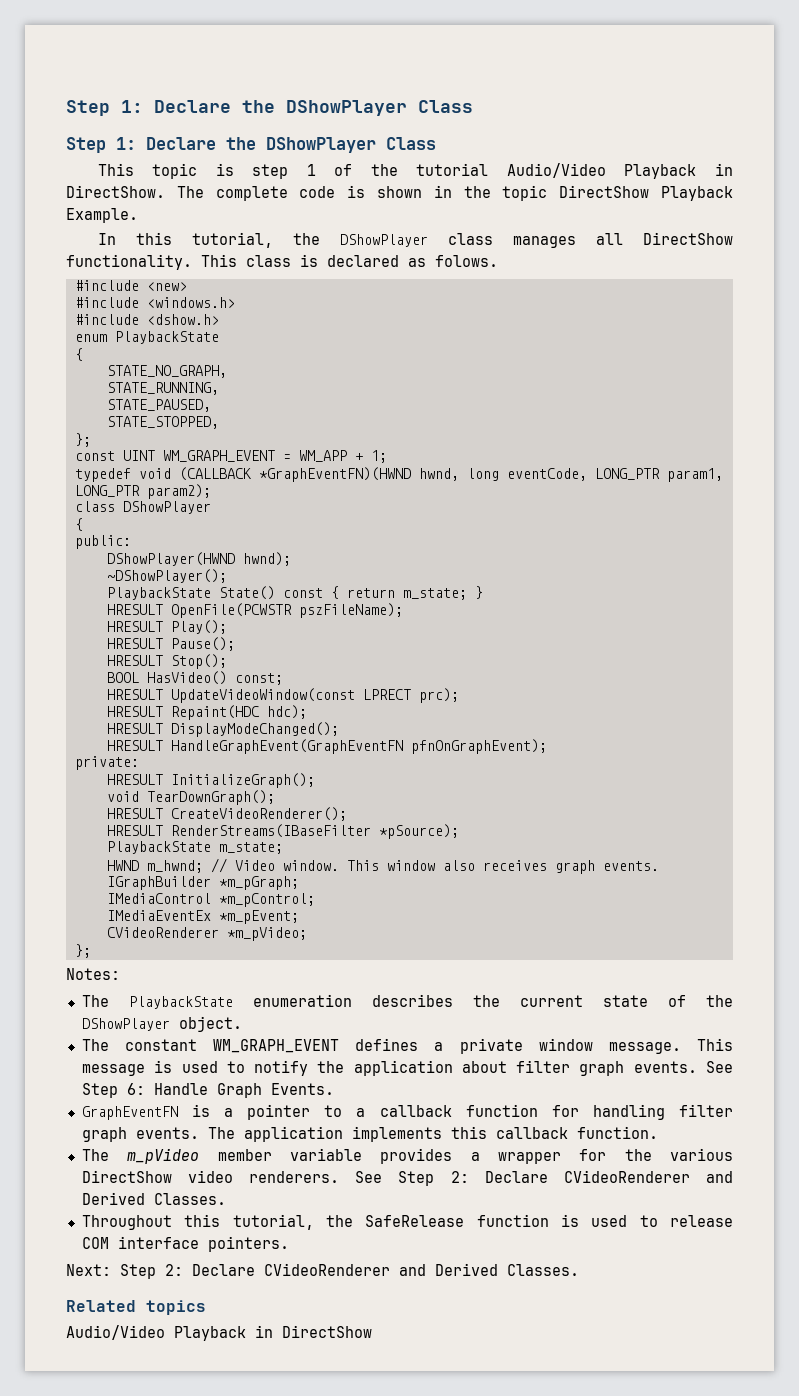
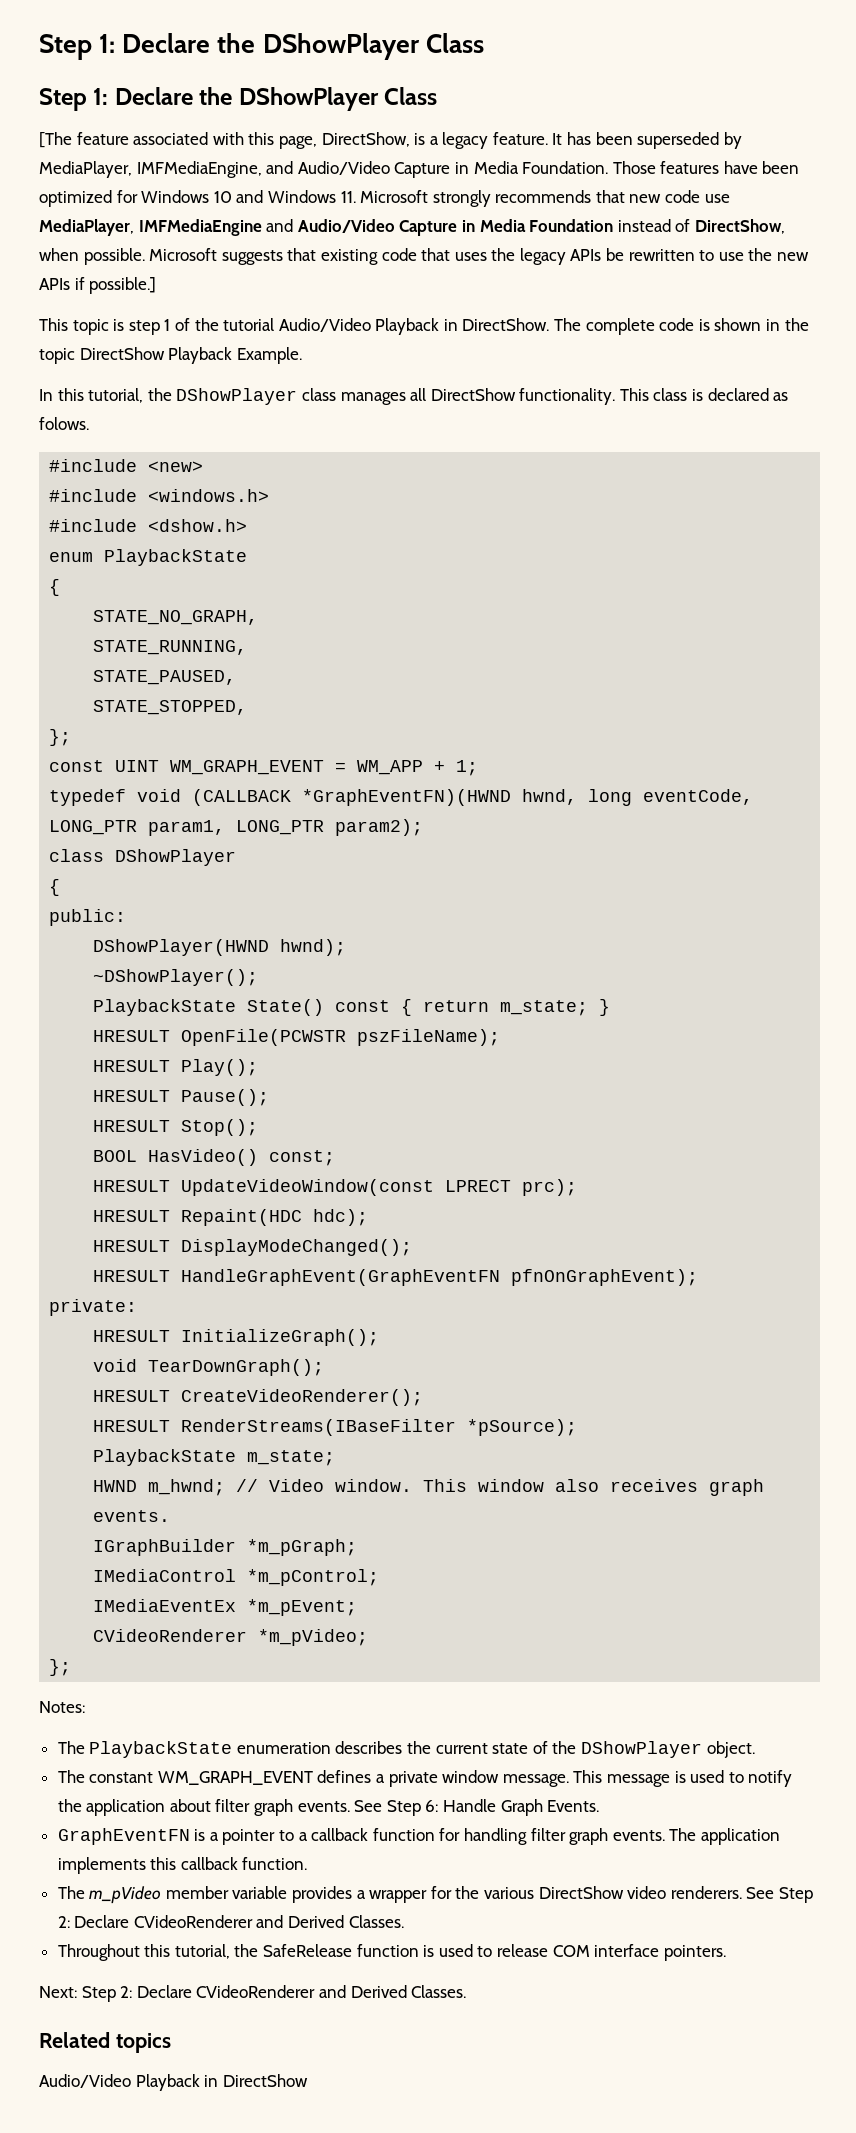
(436, 143) none -> [39,132,742,149] [39,161,800,178] [39,190,730,207] [39,219,785,236] [39,248,810,265] [39,277,157,294] // [The feature associated with this page, DirectShow, is a legacy feature. It has been superseded by MediaPlayer, IMFMediaEngine, and Audio/Video Capture in Media Foundation. Those features have been optimized for Windows 10 and Windows 11. Microsoft strongly recommends that new code use MediaPlayer, IMFMediaEngine and Audio/Video Capture in Media Foundation instead of DirectShow, when possible. Microsoft suggests that existing code that uses the legacy APIs be rewritten to use the new APIs if possible.]

